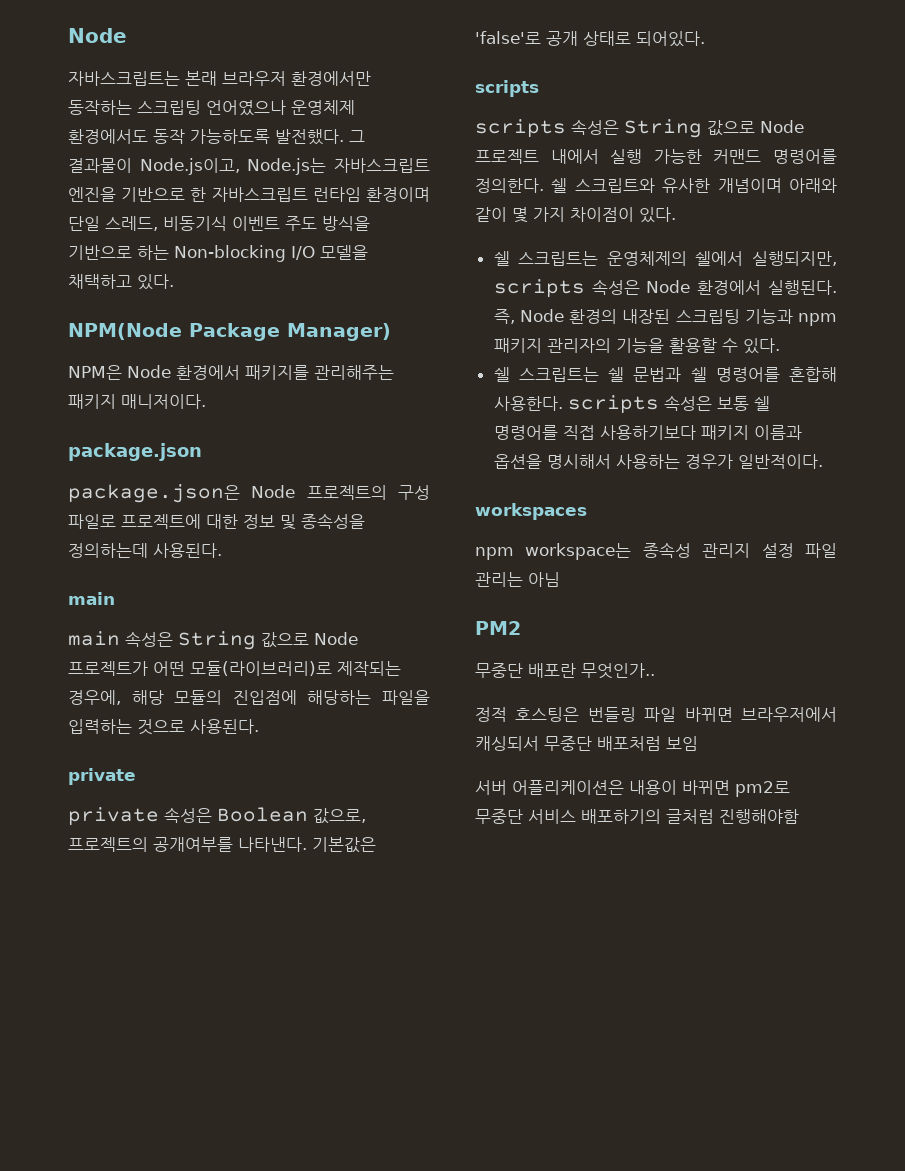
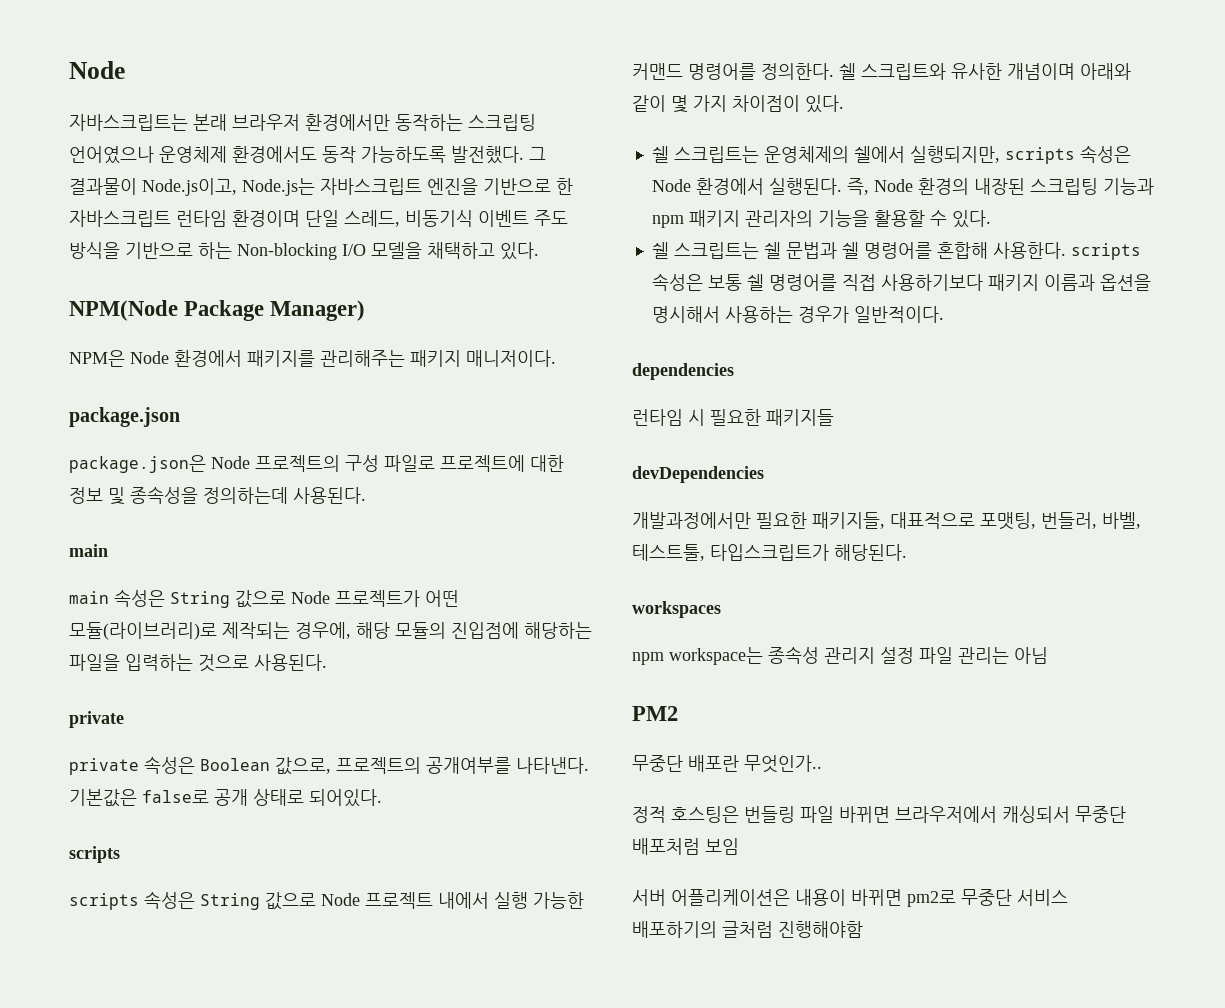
[475,31,541,44] 'false'로 -> [142,790,209,803] false로
(823, 461) none -> [632,363,734,380] [632,409,834,426] [632,466,764,483] [632,512,1141,530] [632,544,907,561] // dependencies // 런타임 시 필요한 패키지들 // devDependencies // 개발과정에서만 필요한 패키지들, 대표적으로 포맷팅, 번들러, 바벨, 테스트툴, 타입스크립트가 해당된다.

